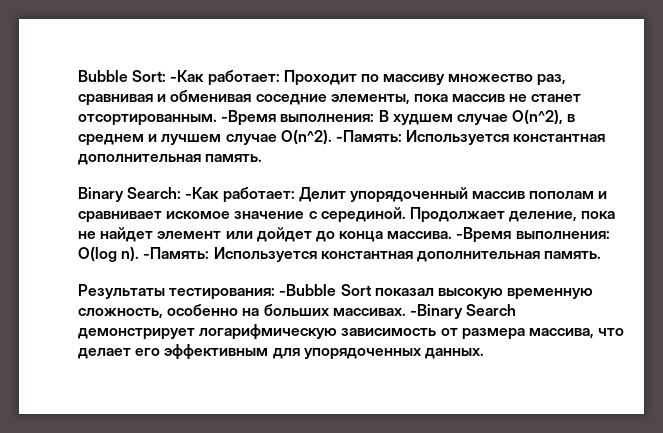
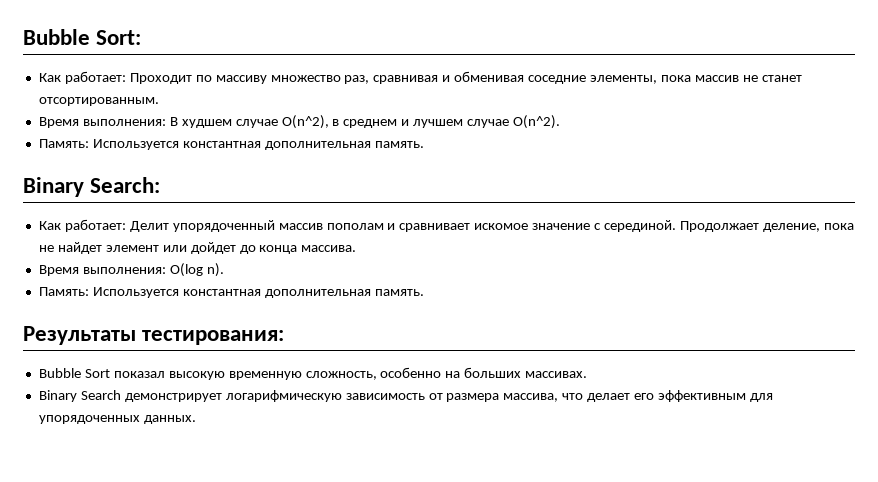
[170,70,205,82] -Как -> [38,73,61,82] // Как
[221,110,277,126] -Время -> [38,117,79,128] // Время
[335,130,402,142] -Память: -> [38,139,89,148] // Память:
[185,187,220,199] -Как -> [38,221,61,230] // Как
[456,227,512,243] -Время -> [38,265,79,276] // Время
[143,247,210,259] -Память: -> [38,287,89,296] // Память:
[279,284,337,296] -Bubble -> [38,368,81,378] // Bubble
[409,304,463,319] -Binary -> [38,390,77,402] // Binary

